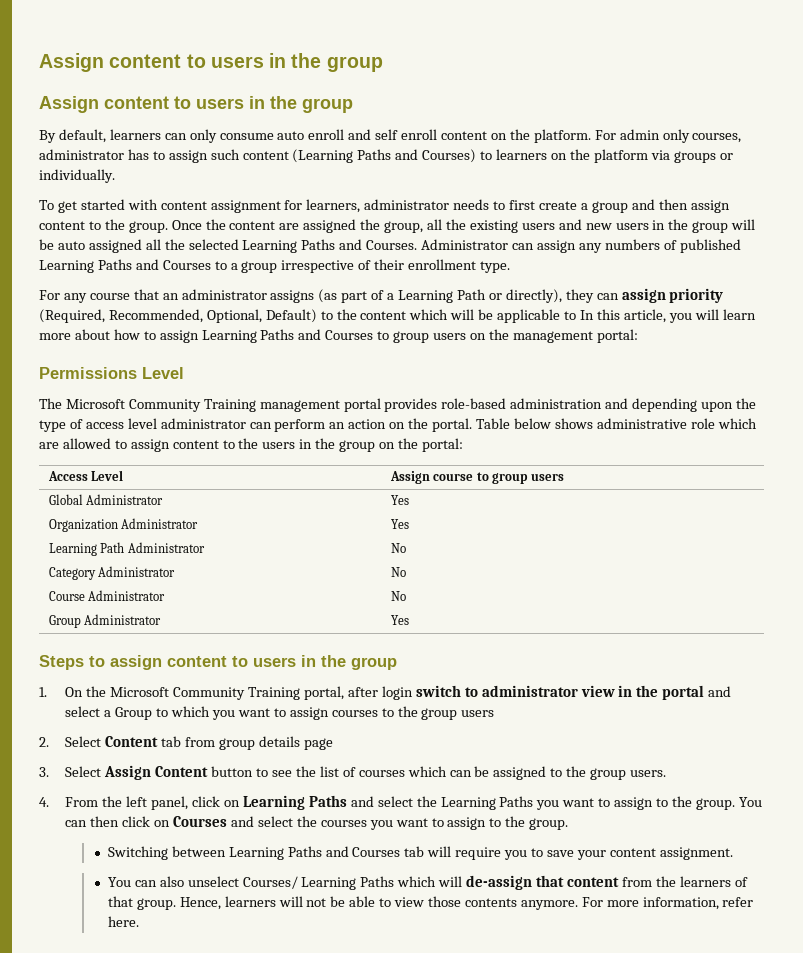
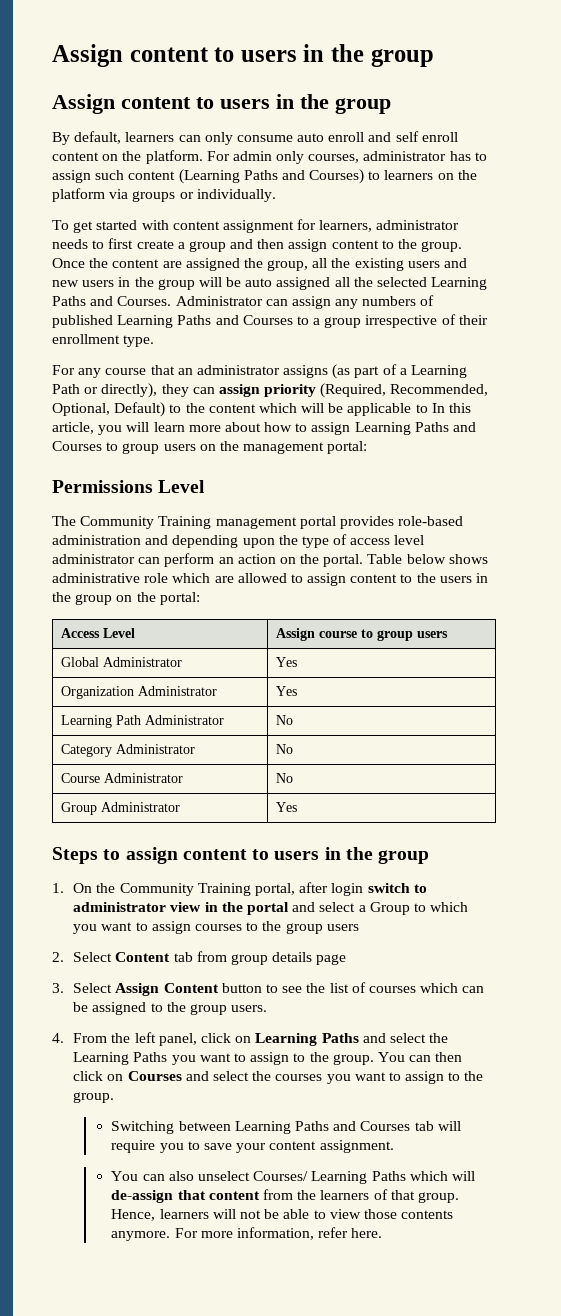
[65,399,125,409] Microsoft -> (76, 521) none
[110,687,170,697] Microsoft -> (116, 888) none

